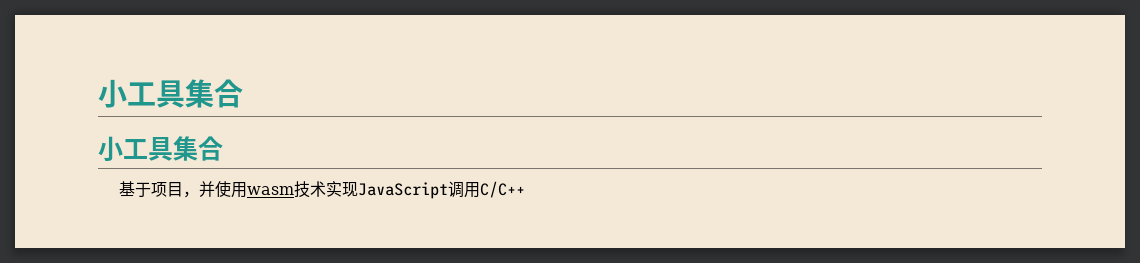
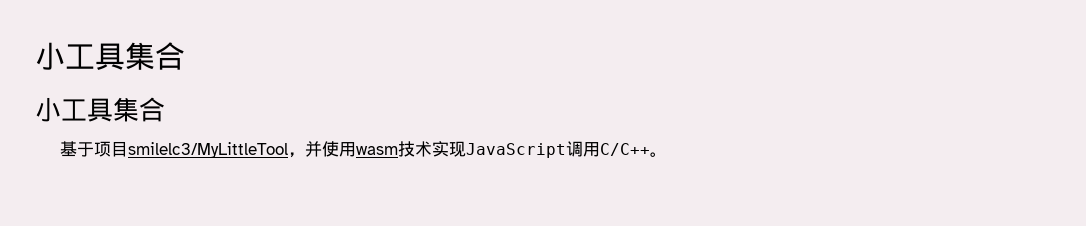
(184, 189) none -> [128,142,289,158] smilelc3/MyLittleTool
(526, 189) none -> [650,152,668,157] 。

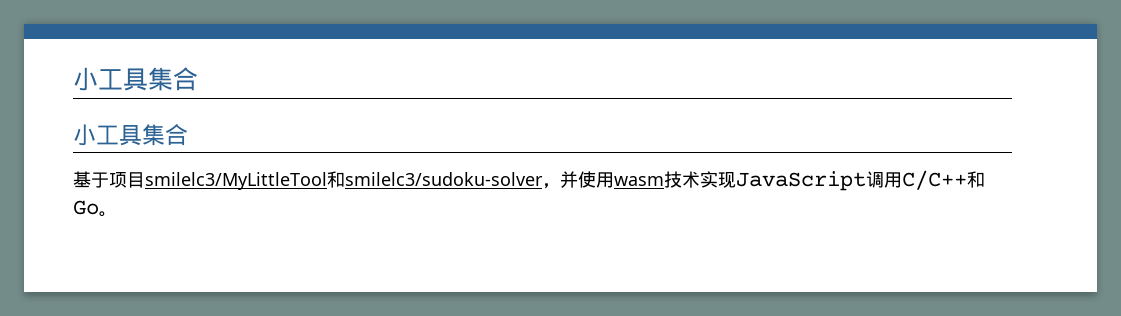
(289, 150) none -> [327,171,543,188] 和smilelc3/sudoku-solver
(651, 149) none -> [967,171,985,188] [73,200,99,215] 和Go

